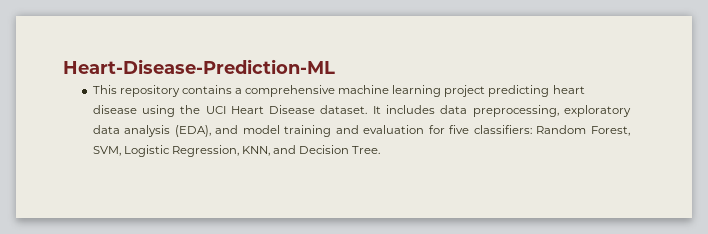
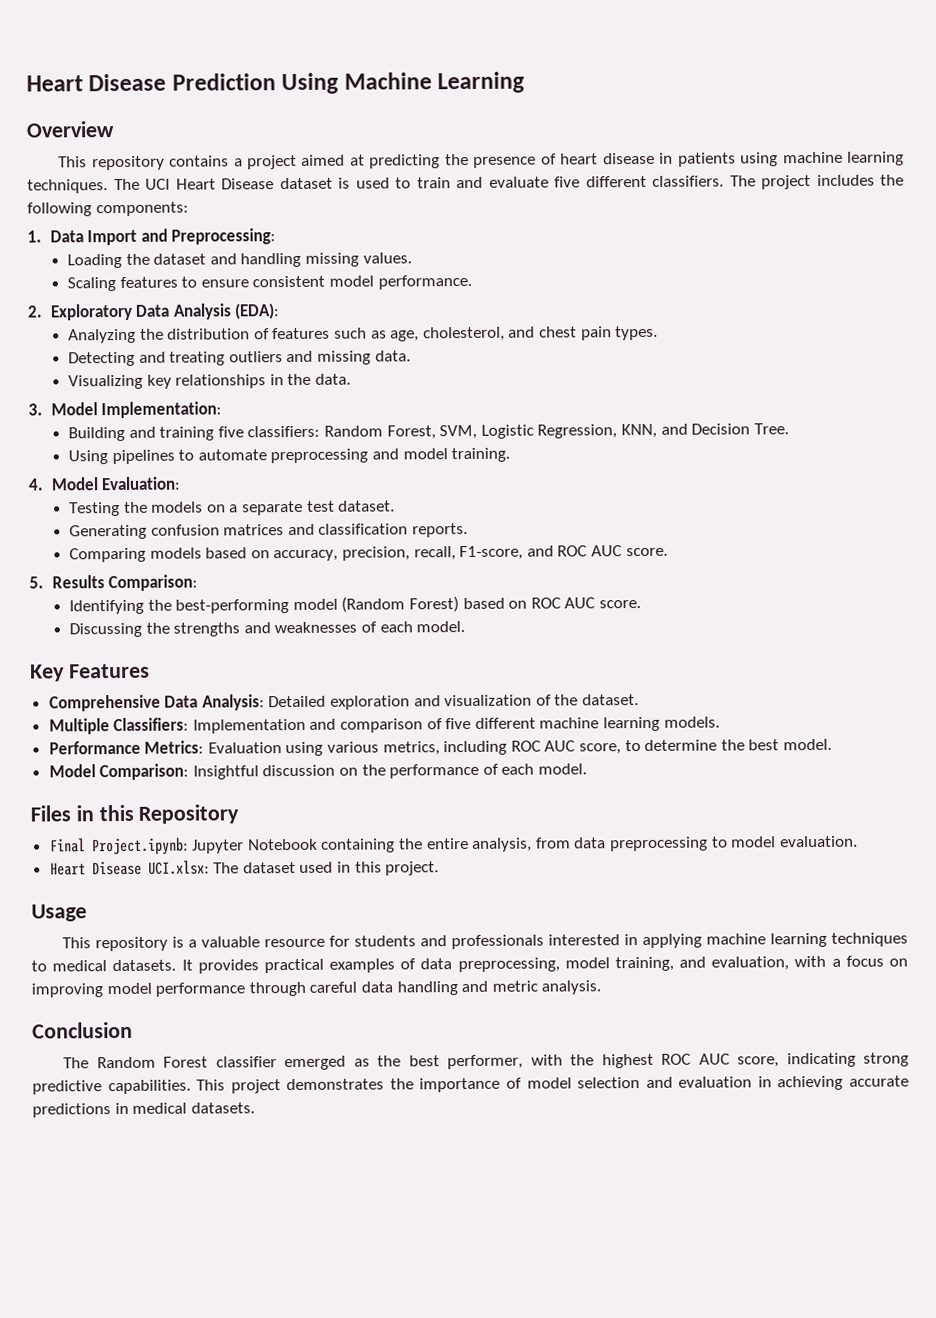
[63,59,335,74] [92,85,585,97] [92,105,631,117] [92,125,445,137] Heart-Disease-Prediction-ML // This repository contains a comprehensive machine learning project predicting heart disease using the UCI Heart Disease dataset. It includes data preprocessing, exploratory data analysis (EDA), and model training and evaluation for -> [26,71,526,95] [26,121,114,138] [58,151,905,171] [27,174,904,194] [27,201,189,217] [27,228,277,246] [67,252,412,269] [67,274,472,292] [27,303,281,321] [68,325,659,344] [68,350,411,367] [68,373,351,390] [28,401,223,419] [68,426,215,442] Heart Disease Prediction Using Machine Learning // Overview // This repository contains a project aimed at predicting the presence of heart disease in patients using machine learning techniques. The UCI Heart Disease dataset is used to train and evaluate five different classifiers. The project includes the following components: // 1. Data Import and Preprocessing: // Loading the dataset and handling missing values. // Scaling features to ensure consistent model performance. // 2. Exploratory Data Analysis (EDA): // Analyzing the distribution of features such as age, cholesterol, and chest pain types. // Detecting and treating outliers and missing data. // Visualizing key relationships in the data. // 3. Model Implementation: // Building and training
(381, 150) none -> [68,447,511,465] [28,476,182,491] [69,500,396,517] [69,523,468,540] [69,545,668,563] [29,574,199,592] [69,596,641,615] [69,621,466,638] [30,663,150,682] [48,694,640,712] [48,716,720,735] [48,738,832,757] [48,763,588,781] [30,804,240,824] [49,835,858,856] [49,860,440,876] [31,904,87,922] [62,932,909,952] [31,955,908,974] [31,980,602,998] [32,1021,133,1039] [63,1052,909,1071] [32,1075,909,1095] [32,1102,255,1118] // Using pipelines to automate preprocessing and model training. // 4. Model Evaluation: // Testing the models on a separate test dataset. // Generating confusion matrices and classification reports. // Comparing models based on accuracy, precision, recall, F1-score, and ROC AUC score. // 5. Results Comparison: // Identifying the best-performing model (Random Forest) based on ROC AUC score. // Discussing the strengths and weaknesses of each model. // Key Features // Comprehensive Data Analysis: Detailed exploration and visualization of the dataset. // Multiple Classifiers: Implementation and comparison of five different machine learning models. // Performance Metrics: Evaluation using various metrics, including ROC AUC score, to determine the best model. // Model Comparison: Insightful discussion on the performance of each model. // Files in this Repository // Final Project.ipynb: Jupyter Notebook containing the entire analysis, from data preprocessing to model evaluation. // Heart Disease UCI.xlsx: The dataset used in this project. // Usage // This repository is a valuable resource for students and professionals interested in applying machine learning techniques to medical datasets. It provides practical examples of data preprocessing, model training, and evaluation, with a focus on improving model performance through careful data handling and metric analysis. // Conclusion // The Random Forest classifier emerged as the best performer, with the highest ROC AUC score, indicating strong predictive capabilities. This project demonstrates the importance of model selection and evaluation in achieving accurate predictions in medical datasets.

